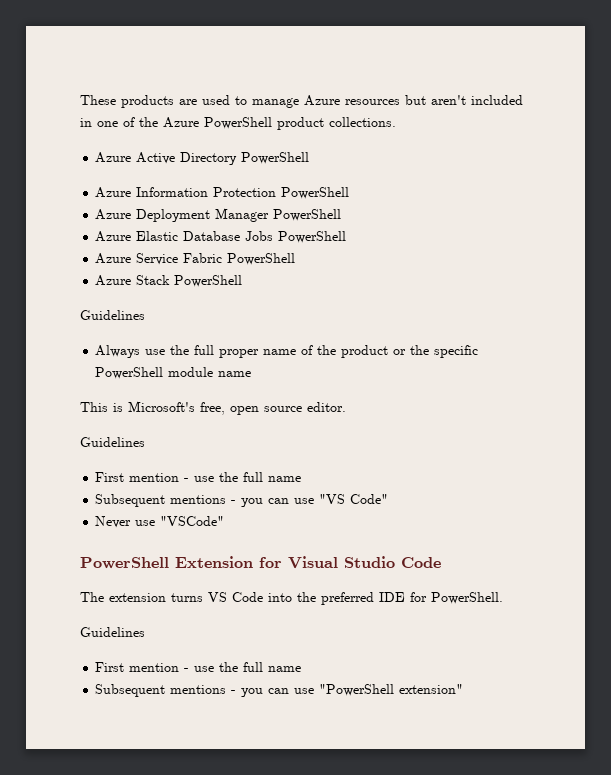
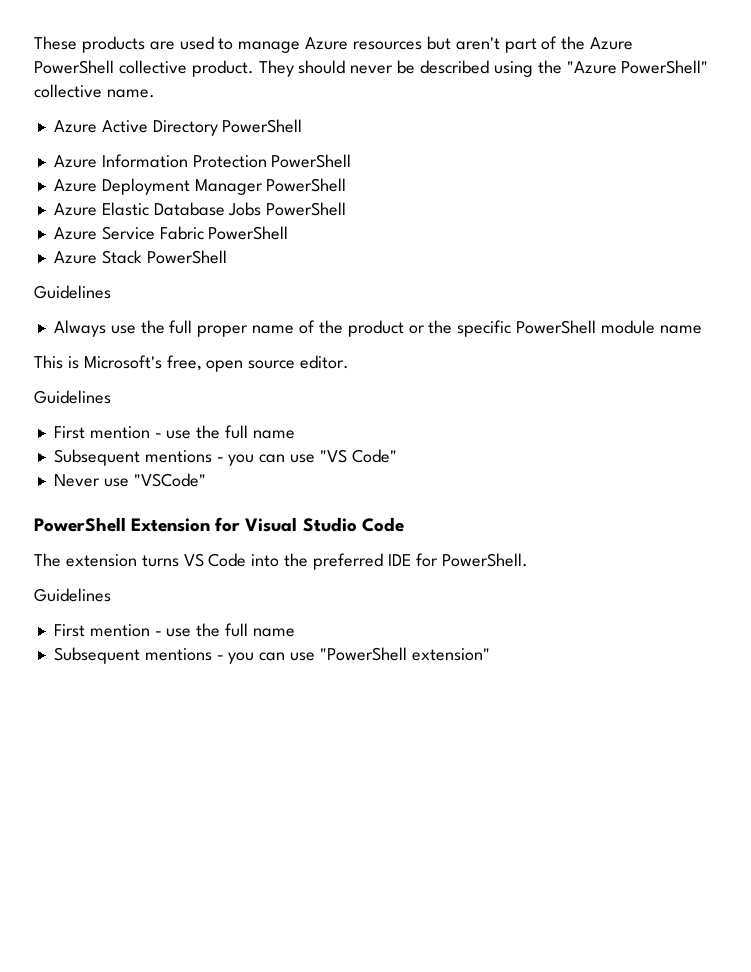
[471,95,523,105] [80,118,118,127] included in one -> [504,38,537,53] part
[277,117,396,130] product collections. -> [118,60,709,77] [34,84,155,98] collective product. They should never be described using the "Azure PowerShell" collective name.

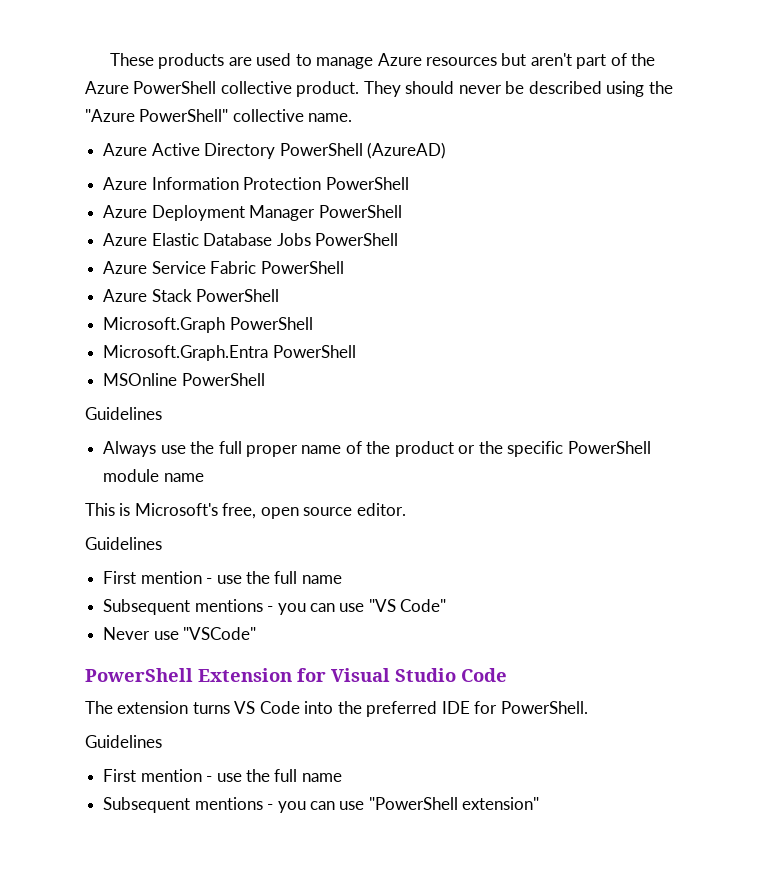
(303, 126) none -> [366,142,446,159] (AzureAD)
(227, 257) none -> [103,317,313,333] [103,345,356,361] [103,373,265,386] // Microsoft.Graph PowerShell // Microsoft.Graph.Entra PowerShell // MSOnline PowerShell

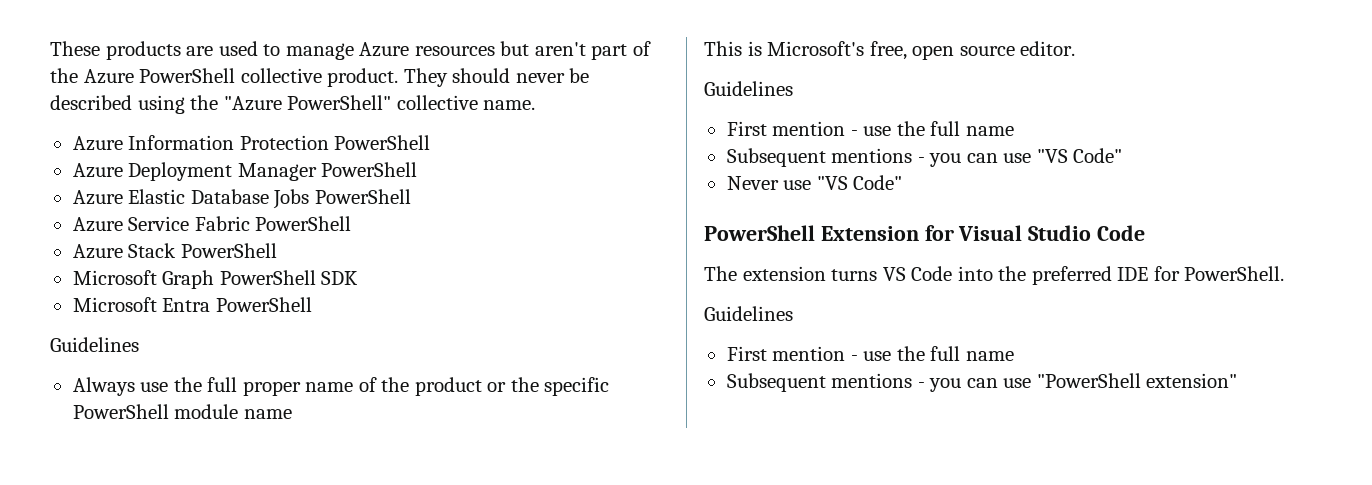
[103,142,446,159] // Azure Active Directory PowerShell (AzureAD) -> (536, 105) none
[103,317,313,333] [103,345,356,361] [103,373,178,386] Microsoft.Graph PowerShell // Microsoft.Graph.Entra PowerShell // MSOnline -> [72,270,359,289] [72,297,211,312] Microsoft Graph PowerShell SDK // Microsoft Entra
[183,627,257,640] "VSCode" -> [816,175,903,190] "VS Code"

